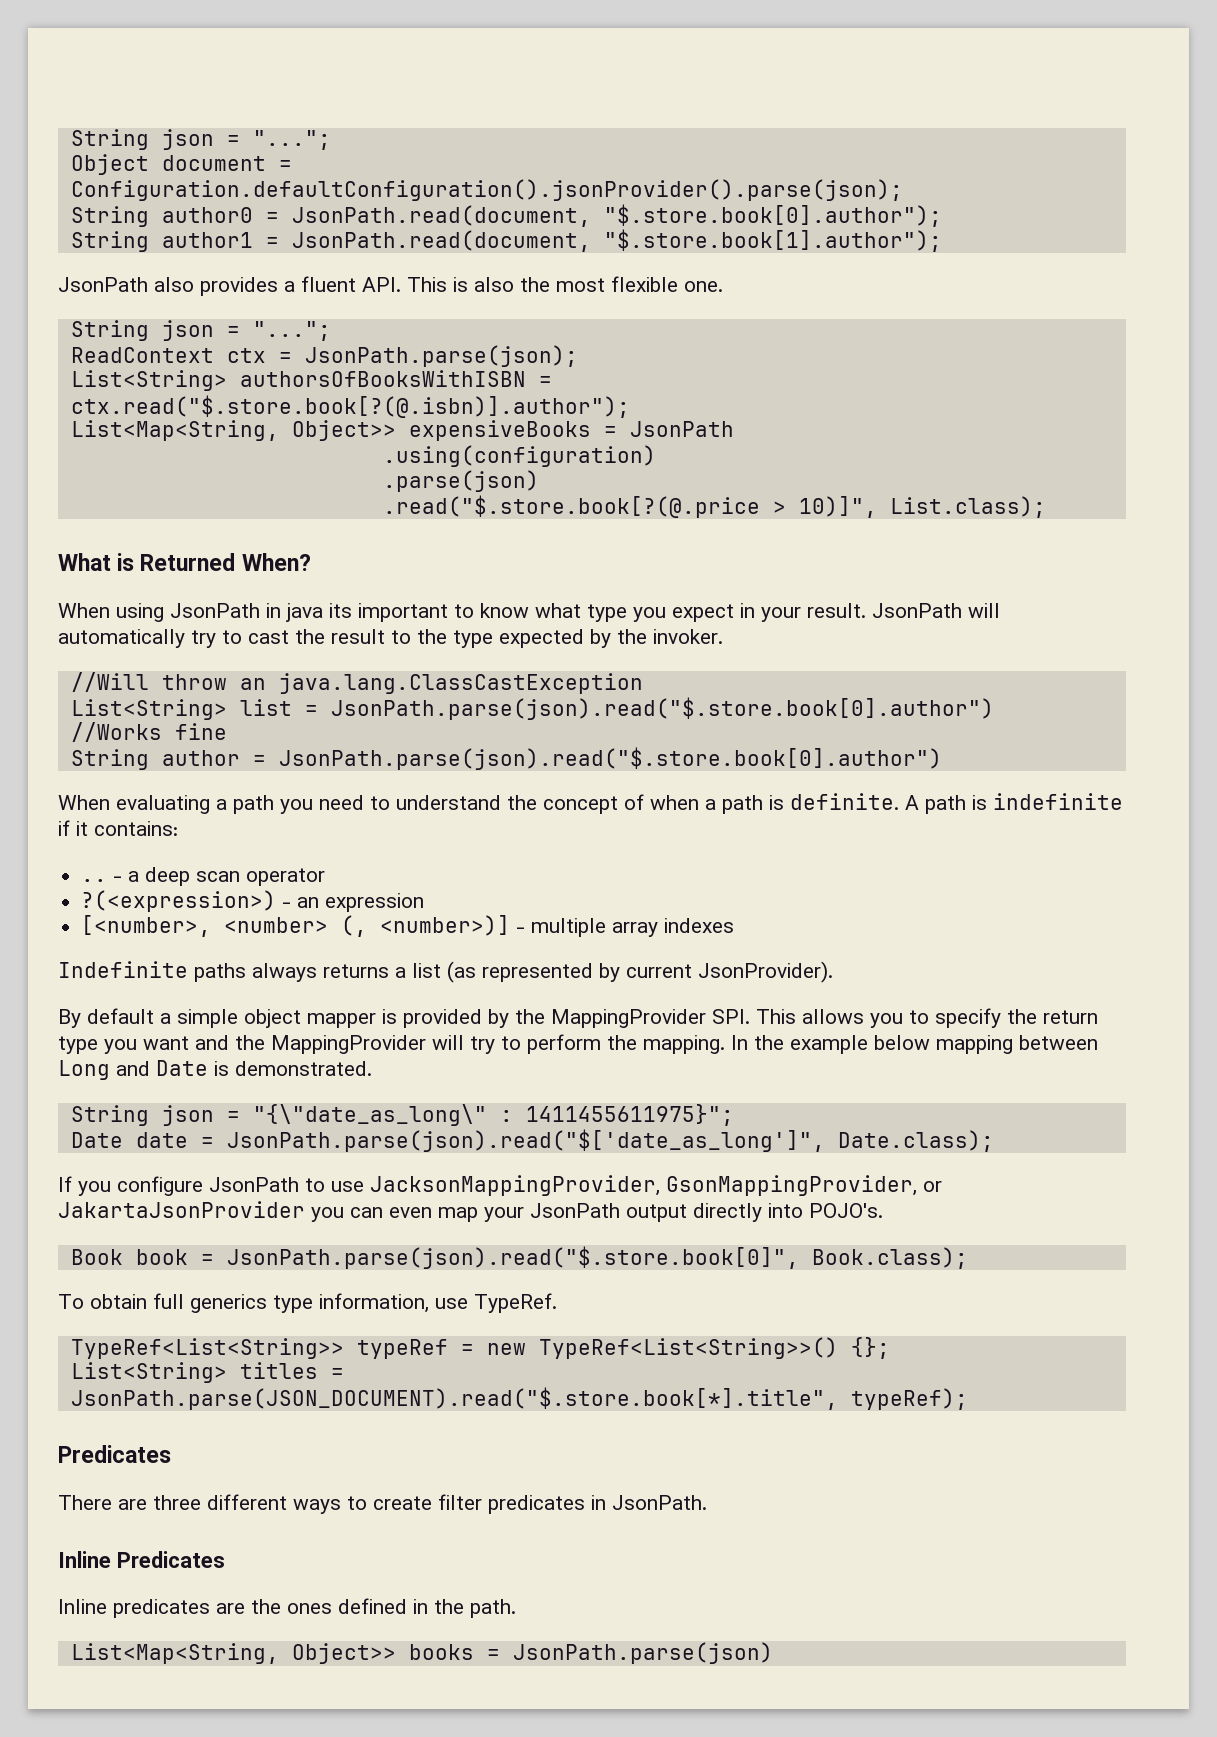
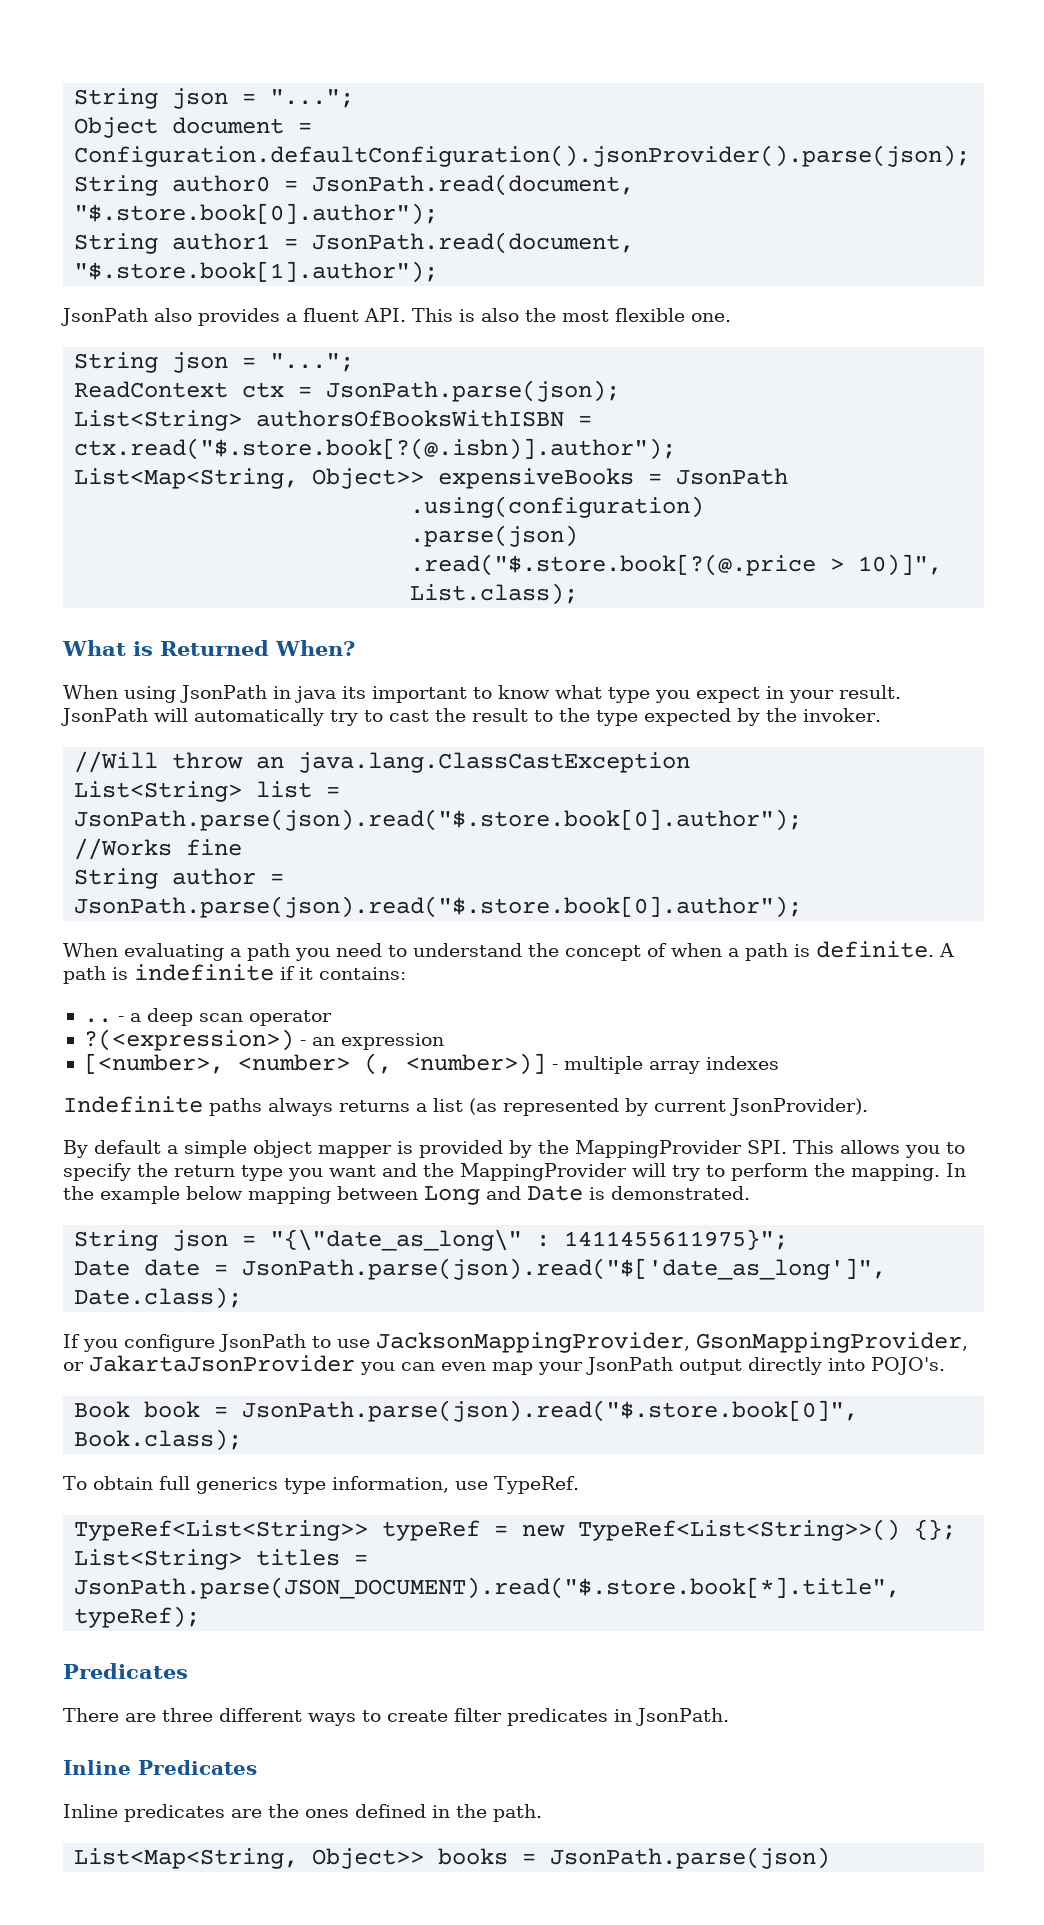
[330,697,994,720] JsonPath.parse(json).read("$.store.book[0].author") -> [74,809,803,831] JsonPath.parse(json).read("$.store.book[0].author");
[278,747,942,770] JsonPath.parse(json).read("$.store.book[0].author") -> [74,896,803,918] JsonPath.parse(json).read("$.store.book[0].author");

